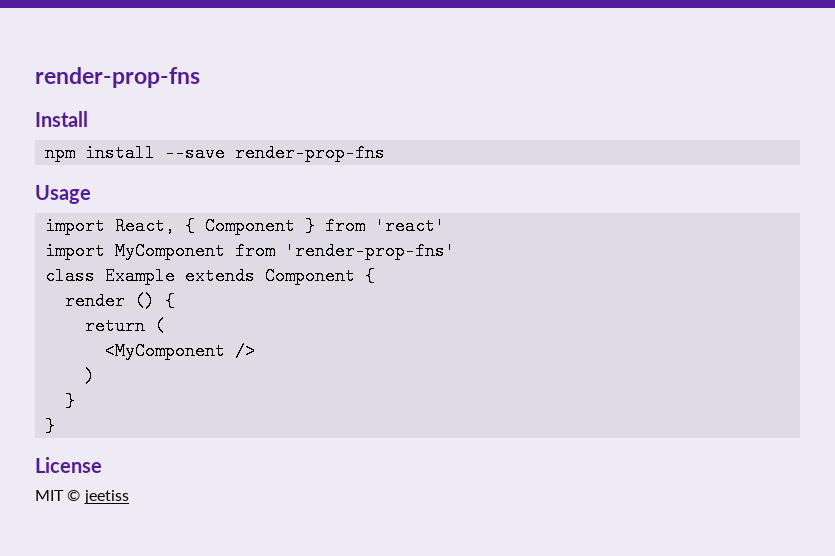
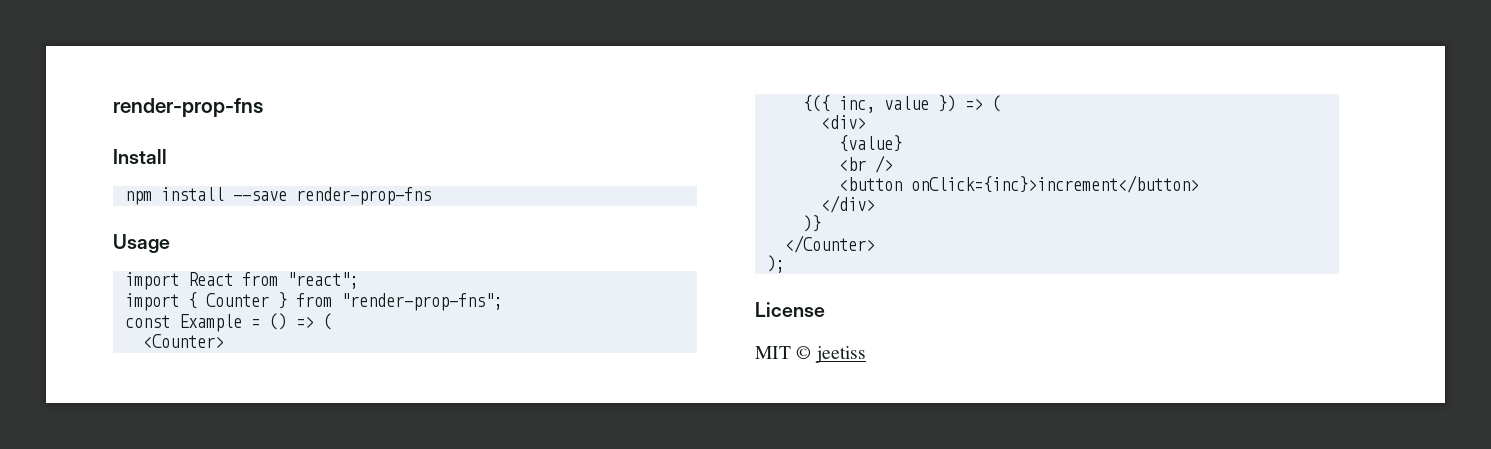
[114,217,445,235] [44,242,455,260] [44,267,375,285] [64,292,175,310] [84,317,165,335] [104,342,255,360] [84,367,95,385] [64,392,75,410] [44,417,55,435] React, { Component } from 'react' // import MyComponent from 'render-prop-fns' // class Example extends Component { // render () { // return ( // <MyComponent /> // ) // } // } -> [187,272,359,289] [124,292,503,311] [124,313,332,332] [142,334,224,348] [802,95,1001,113] [820,115,866,129] [838,135,902,152] [838,155,893,173] [838,175,1199,193] [820,195,875,213] [802,215,821,232] [784,235,875,253] [766,255,785,273] React from "react"; // import { Counter } from "render-prop-fns"; // const Example = () => ( // <Counter> // {({ inc, value }) => ( // <div> // {value} // <br /> // <button onClick={inc}>increment</button> // </div> // )} // </Counter> // );

